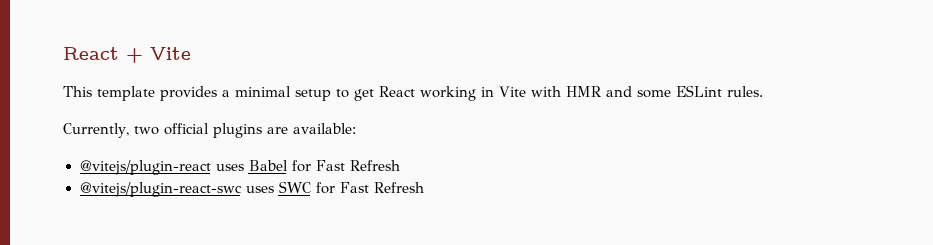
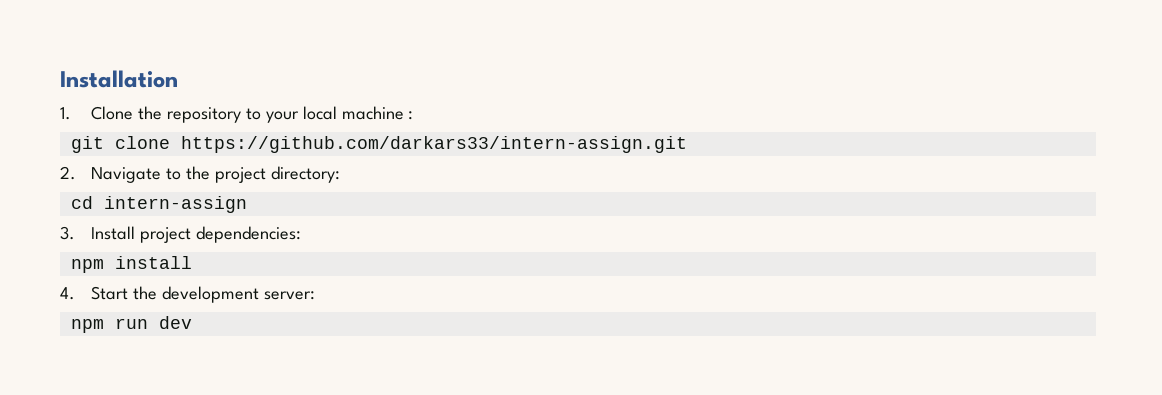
[63,47,191,63] [63,85,763,101] [63,123,356,138] [79,160,400,175] [79,181,424,197] React + Vite // This template provides a minimal setup to get React working in Vite with HMR and some ESLint rules. // Currently, two official plugins are available: // @vitejs/plugin-react uses Babel for Fast Refresh // @vitejs/plugin-react-swc uses SWC for Fast Refresh -> [60,70,178,88] [60,106,414,123] [70,136,687,153] [60,166,340,183] [70,196,247,213] [60,226,302,243] [70,256,192,273] [60,286,315,303] [70,316,192,333] Installation // 1. Clone the repository to your local machine : // git clone https://github.com/darkars33/intern-assign.git // 2. Navigate to the project directory: // cd intern-assign // 3. Install project dependencies: // npm install // 4. Start the development server: // npm run dev

